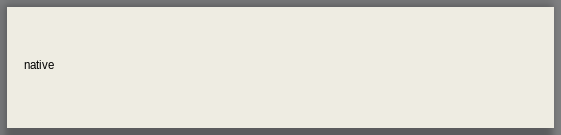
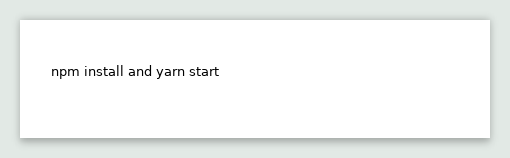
[24,60,54,69] native -> [51,65,219,79] npm install and yarn start

